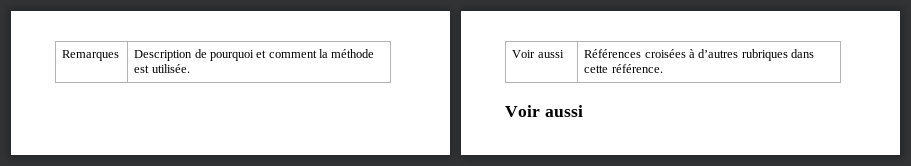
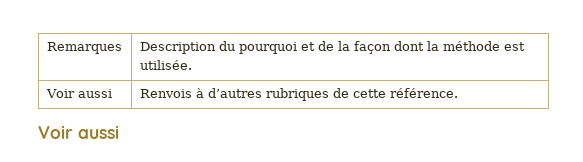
[194,49,207,58] de -> [218,41,235,51] du
[268,50,317,58] comment -> [317,41,424,54] de la façon dont
[584,49,686,58] Références croisées -> [139,89,192,98] Renvois
[791,49,815,58] dans -> [332,88,349,98] de

